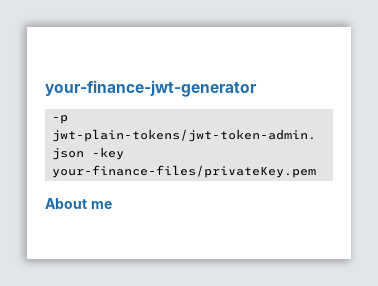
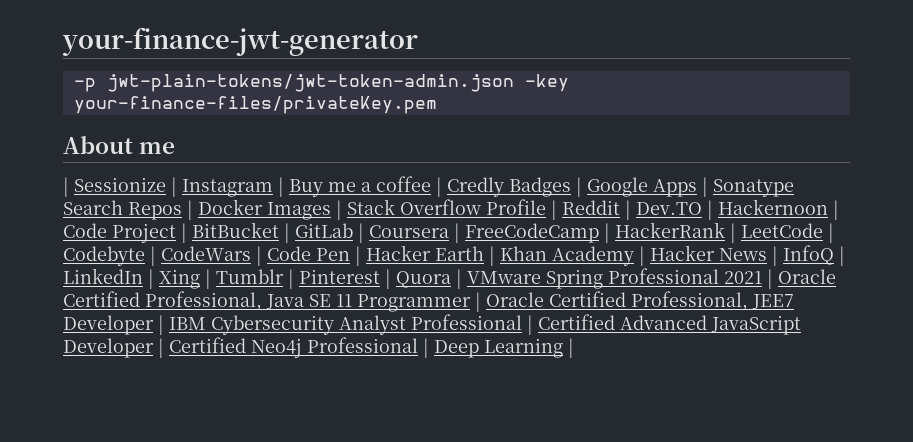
(112, 205) none -> [63,176,794,197] [63,199,839,220] [63,222,834,243] [63,245,845,266] [63,268,836,289] [63,291,794,312] [63,314,801,335] [63,337,574,358] // | Sessionize | Instagram | Buy me a coffee | Credly Badges | Google Apps | Sonatype Search Repos | Docker Images | Stack Overflow Profile | Reddit | Dev.TO | Hackernoon | Code Project | BitBucket | GitLab | Coursera | FreeCodeCamp | HackerRank | LeetCode | Codebyte | CodeWars | Code Pen | Hacker Earth | Khan Academy | Hacker News | InfoQ | LinkedIn | Xing | Tumblr | Pinterest | Quora | VMware Spring Professional 2021 | Oracle Certified Professional, Java SE 11 Programmer | Oracle Certified Professional, JEE7 Developer | IBM Cybersecurity Analyst Professional | Certified Advanced JavaScript Developer | Certified Neo4j Professional | Deep Learning |

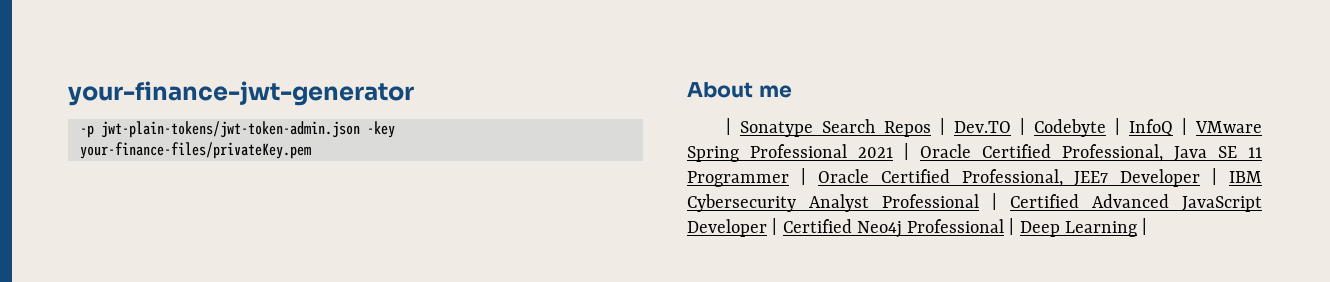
[74,176,794,197] [63,199,839,220] [63,222,834,243] [63,245,845,266] [63,268,451,289] Sessionize | Instagram | Buy me a coffee | Credly Badges | Google Apps | Sonatype Search Repos | Docker Images | Stack Overflow Profile | Reddit | Dev.TO | Hackernoon | Code Project | BitBucket | GitLab | Coursera | FreeCodeCamp | HackerRank | LeetCode | Codebyte | CodeWars | Code Pen | Hacker Earth | Khan Academy | Hacker News | InfoQ | LinkedIn | Xing | Tumblr | Pinterest | Quora -> [740,118,1174,137] Sonatype Search Repos | Dev.TO | Codebyte | InfoQ

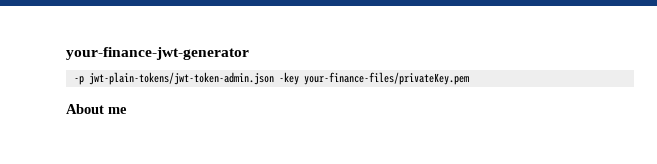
[726,118,1262,137] [687,143,1262,162] [687,168,1262,187] [687,193,1262,212] [687,218,1148,238] // | Sonatype Search Repos | Dev.TO | Codebyte | InfoQ | VMware Spring Professional 2021 | Oracle Certified Professional, Java SE 11 Programmer | Oracle Certified Professional, JEE7 Developer | IBM Cybersecurity Analyst Professional | Certified Advanced JavaScript Developer | Certified Neo4j Professional | Deep Learning | -> (127, 110) none

